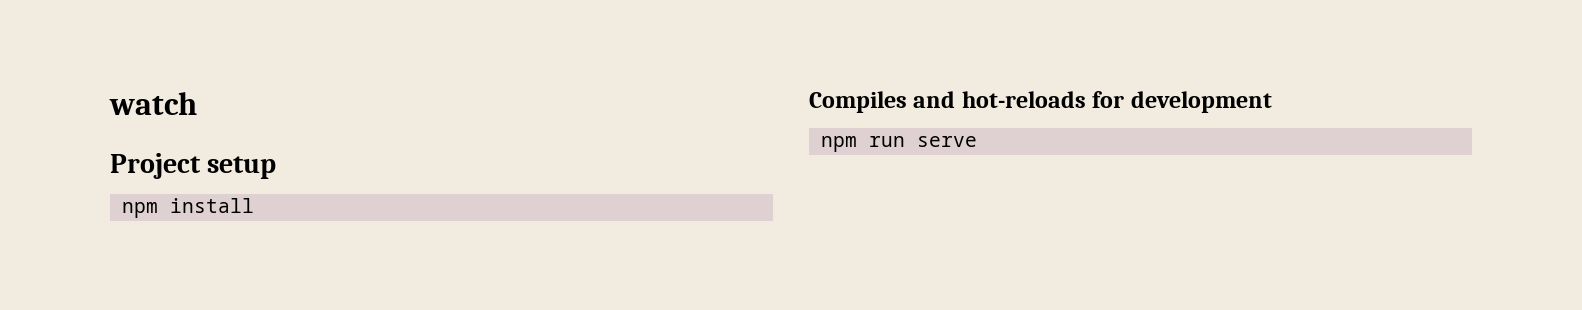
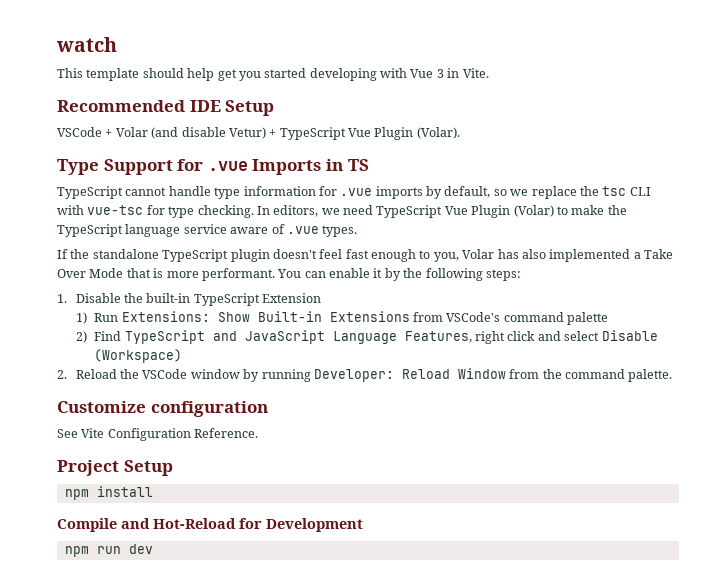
(197, 103) none -> [57,68,489,81] [57,100,275,116] [57,127,460,140] [57,159,369,175] [57,186,651,199] [57,205,627,218] [57,224,358,237] [57,249,673,262] [57,268,521,281] [57,293,322,306] [75,311,609,325] [75,330,658,344] [94,349,183,363] [57,368,673,382] [57,401,268,417] [57,428,259,441] // This template should help get you started developing with Vue 3 in Vite. // Recommended IDE Setup // VSCode + Volar (and disable Vetur) + TypeScript Vue Plugin (Volar). // Type Support for .vue Imports in TS // TypeScript cannot handle type information for .vue imports by default, so we replace the tsc CLI with vue-tsc for type checking. In editors, we need TypeScript Vue Plugin (Volar) to make the TypeScript language service aware of .vue types. // If the standalone TypeScript plugin doesn't feel fast enough to you, Volar has also implemented a Take Over Mode that is more performant. You can enable it by the following steps: // 1. Disable the built-in TypeScript Extension // 1) Run Extensions: Show Built-in Extensions from VSCode's command palette // 2) Find TypeScript and JavaScript Language Features, right click and select Disable (Workspace) // 2. Reload the VSCode window by running Developer: Reload Window from the command palette. // Customize configuration // See Vite Configuration Reference.
[207,156,277,179] setup -> [123,460,173,476] Setup
[809,91,1272,113] Compiles and hot-reloads for development -> [57,518,363,532] Compile and Hot-Reload for Development
[917,136,978,147] serve -> [128,544,153,554] dev

